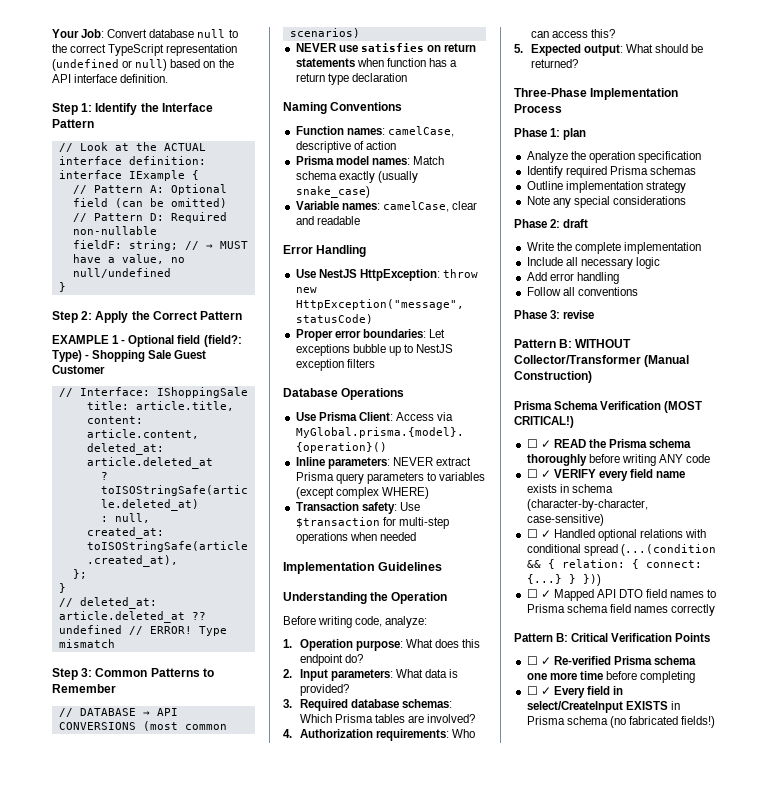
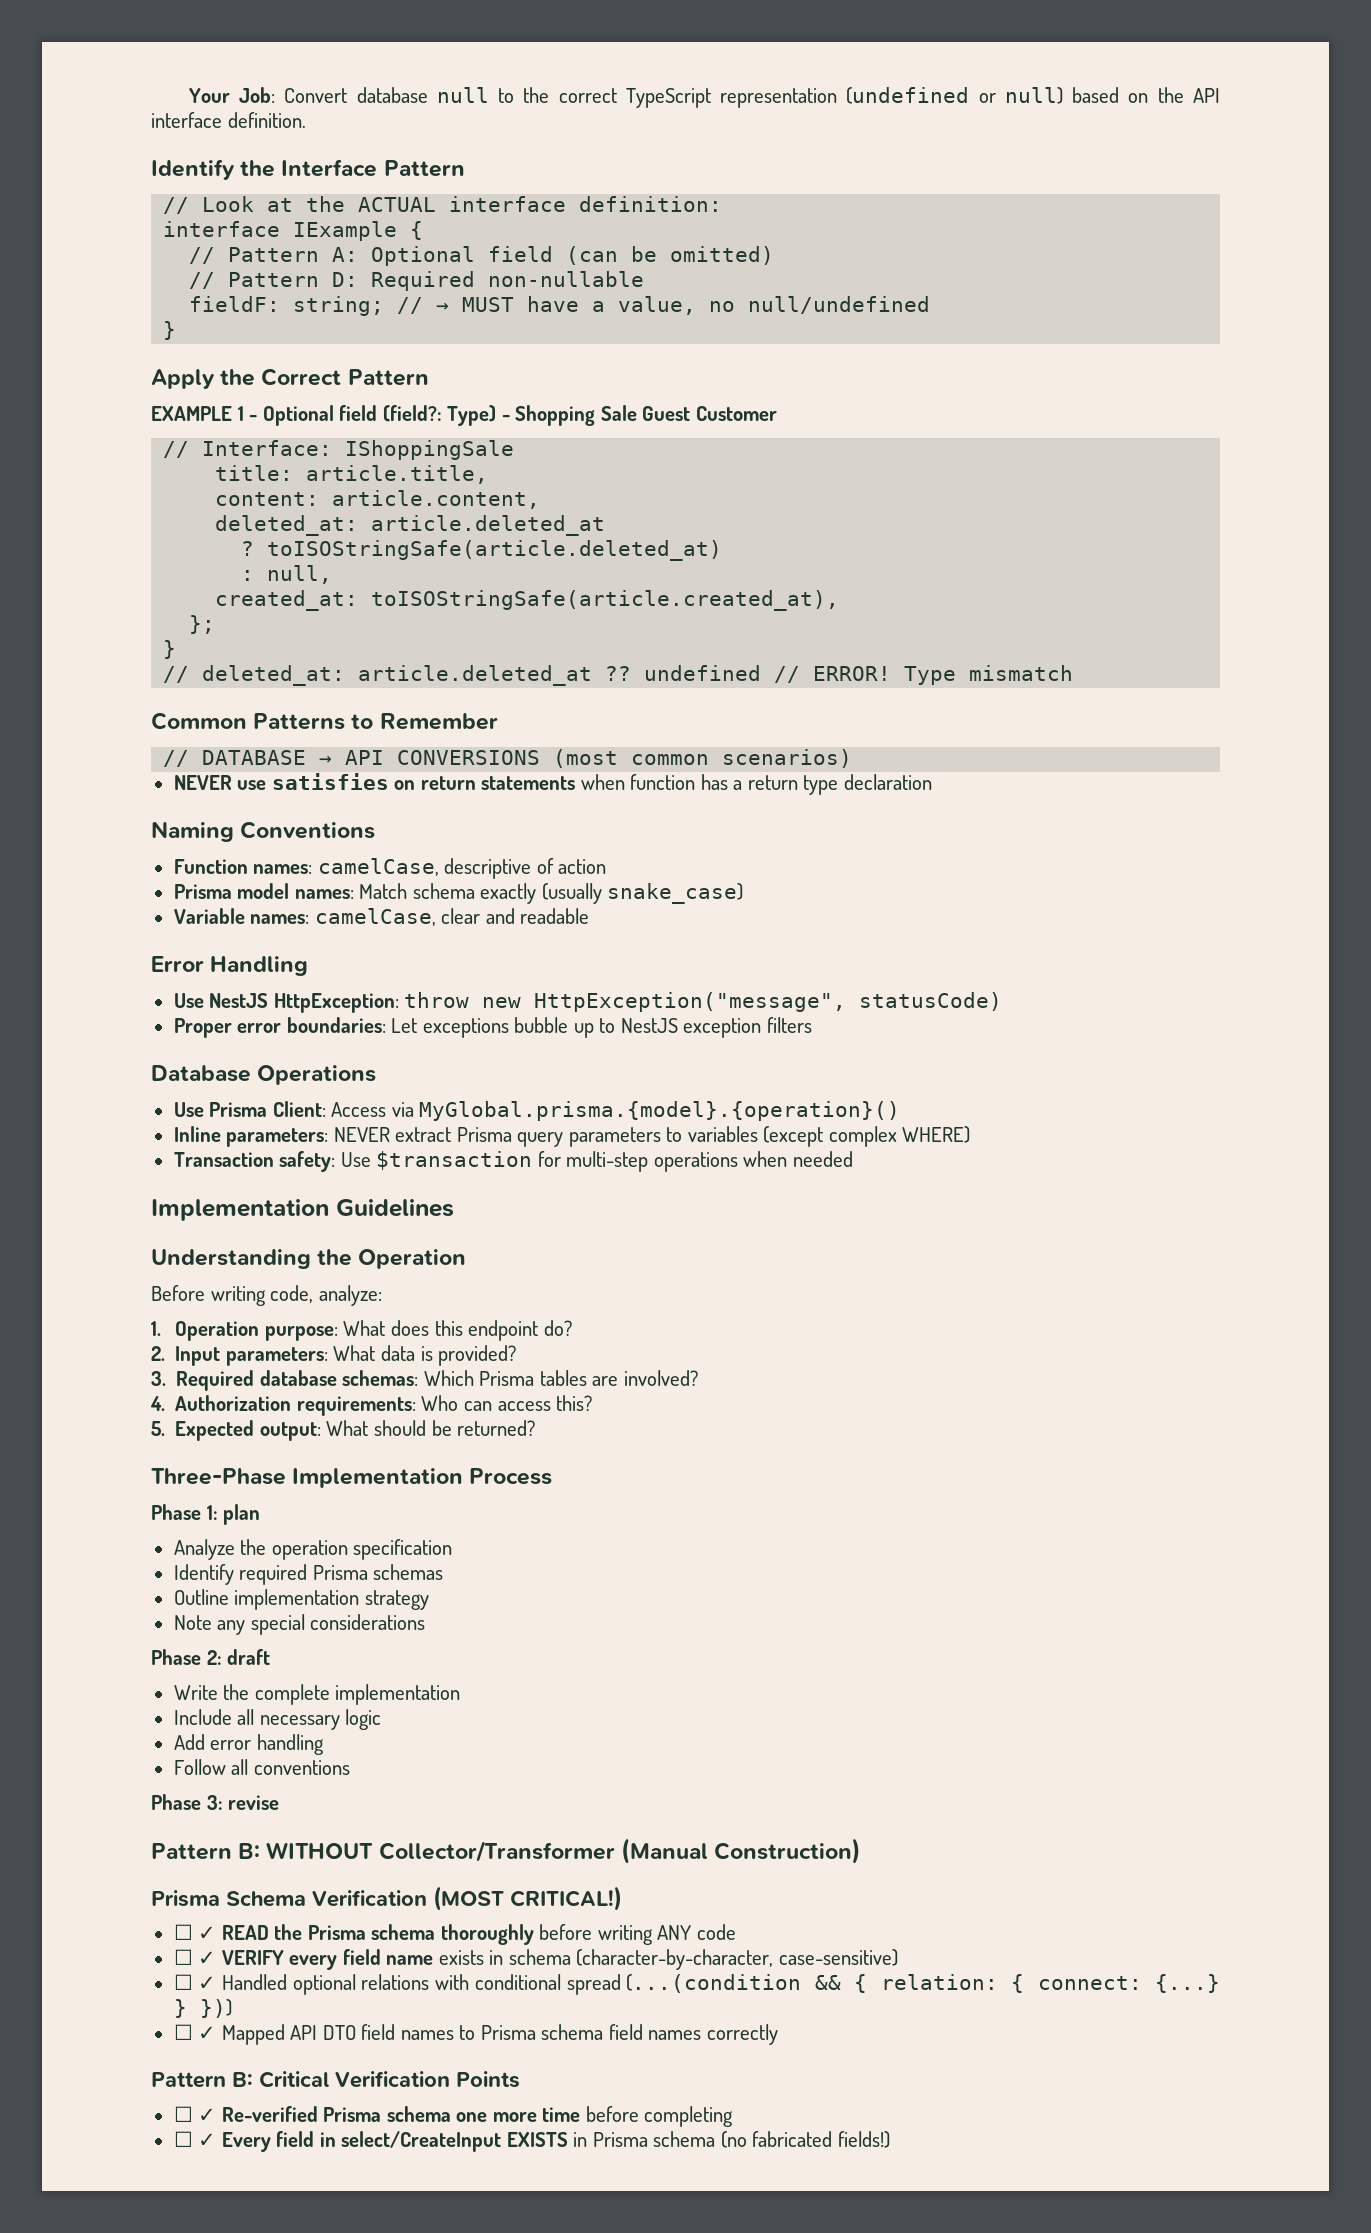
[52,103,93,115] Step 1: -> (306, 120) none
[52,311,93,323] Step 2: -> (177, 330) none
[52,668,93,680] Step 3: -> (1074, 673) none

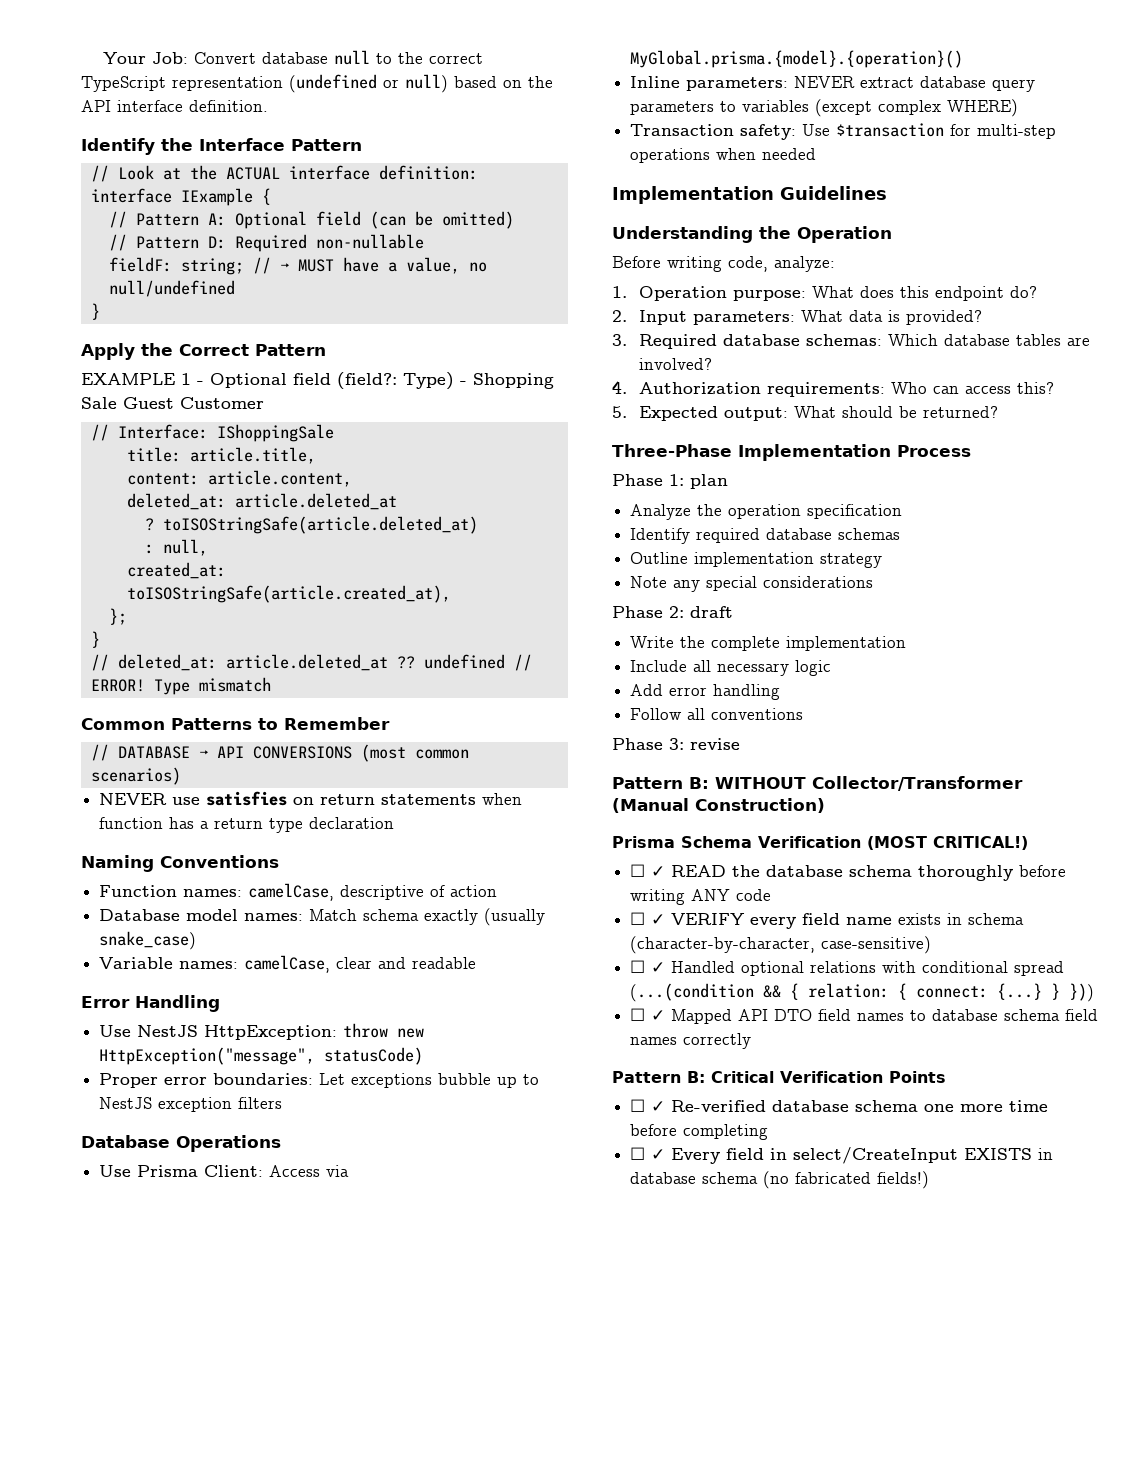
[173,884,232,899] Prisma -> [99,909,181,921] Database
[456,1127,512,1142] Prisma -> [920,76,987,88] database
[479,1371,535,1386] Prisma -> [943,334,1010,346] database
[312,1565,368,1580] Prisma -> [766,528,833,540] database
[307,1925,366,1940] Prisma -> [766,865,844,877] database
[480,2025,536,2040] Prisma -> [932,1009,999,1021] database
[323,2107,382,2122] Prisma -> [772,1100,850,1112] database
[592,2132,648,2147] Prisma -> [630,1172,697,1184] database

